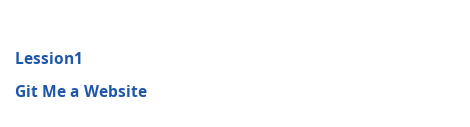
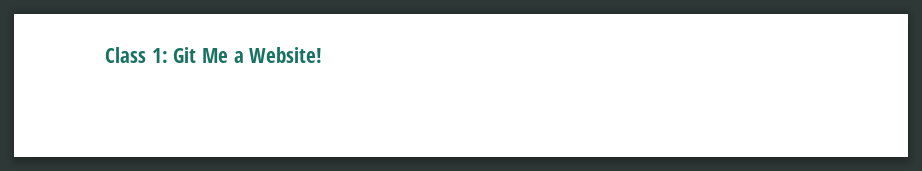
[15,52,83,64] Lession1 // -> [105,47,168,63] Class 1:
[83,85,147,97] Website -> [249,47,323,63] Website!

